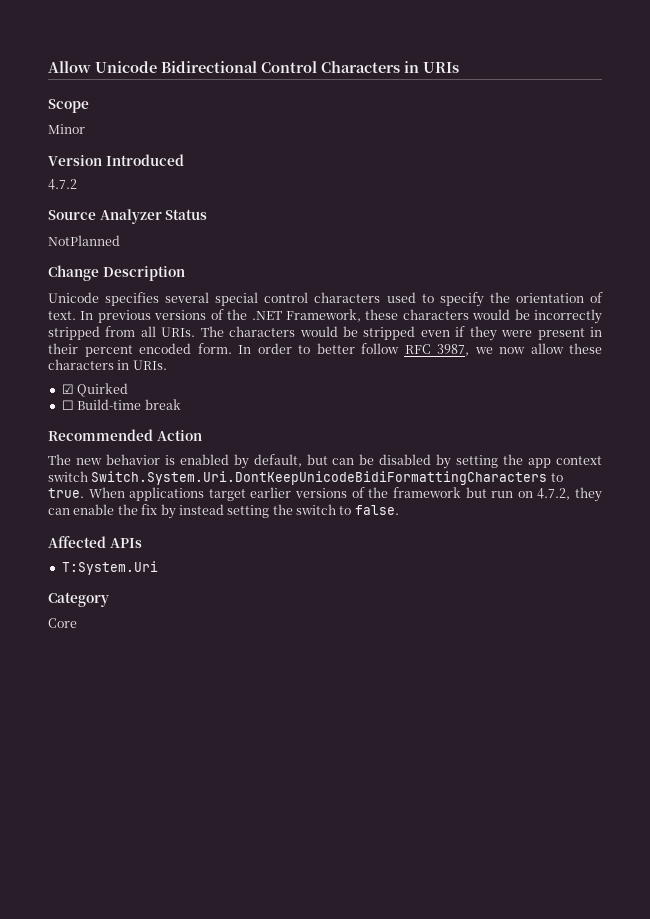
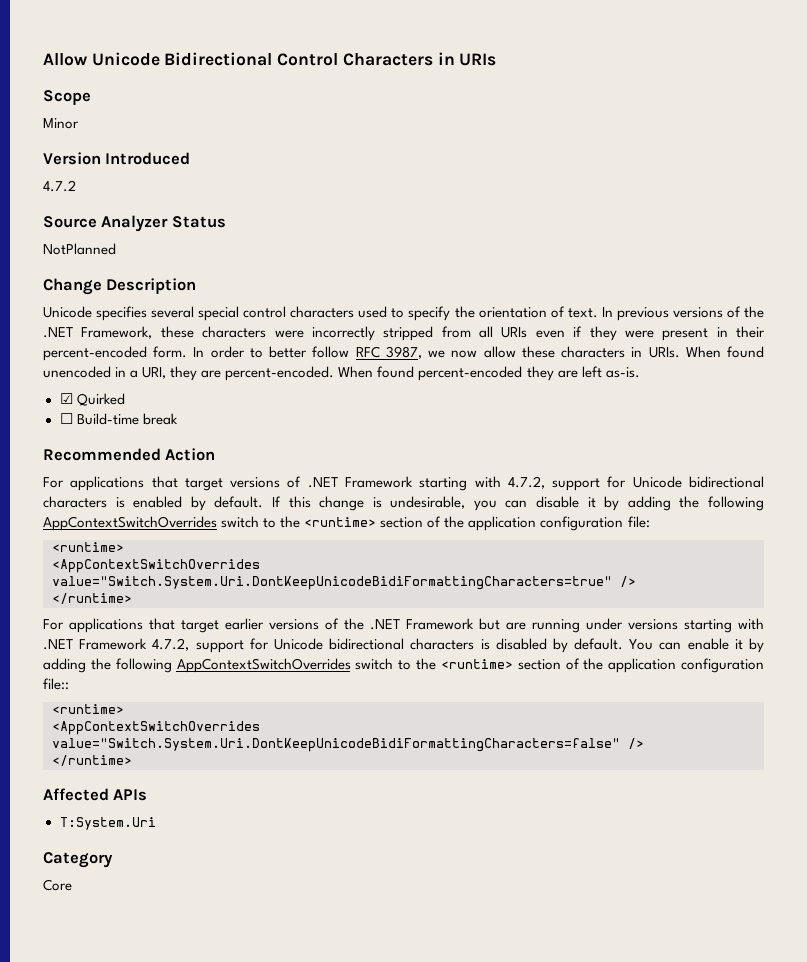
[472,309,530,320] would be -> [274,330,304,338] were
[161,326,416,340] URIs. The characters would be stripped -> [501,327,528,338] URIs
[84,343,191,357] percent encoded -> [43,346,147,361] percent-encoded
(167, 365) none -> [685,346,765,358] [43,366,640,381] When found unencoded in a URI, they are percent-encoded. When found percent-encoded they are left as-is.
[48,454,602,469] [48,471,563,485] [48,487,205,501] The new behavior is enabled by default, but can be disabled by setting the app context switch Switch.System.Uri.DontKeepUnicodeBidiFormattingCharacters to true. When applications -> [43,476,765,491] [43,496,765,511] [43,516,650,531] [52,542,124,552] [52,559,260,573] [52,576,636,590] [52,593,132,604] [43,618,175,633] For applications that target versions of .NET Framework starting with 4.7.2, support for Unicode bidirectional characters is enabled by default. If this change is undesirable, you can disable it by adding the following AppContextSwitchOverrides switch to the <runtime> section of the application configuration file: // <runtime> // <AppContextSwitchOverrides value="Switch.System.Uri.DontKeepUnicodeBidiFormattingCharacters=true" /> // </runtime> // For applications that
[392,487,603,502] [48,504,399,519] framework but run on 4.7.2, they can enable the fix by instead setting the switch to false. -> [370,618,764,633] [43,638,764,653] [43,658,764,673] [43,678,69,690] [52,704,124,714] [52,721,260,735] [52,738,644,752] [52,755,132,766] .NET Framework but are running under versions starting with .NET Framework 4.7.2, support for Unicode bidirectional characters is disabled by default. You can enable it by adding the following AppContextSwitchOverrides switch to the <runtime> section of the application configuration file:: // <runtime> // <AppContextSwitchOverrides value="Switch.System.Uri.DontKeepUnicodeBidiFormattingCharacters=false" /> // </runtime>

